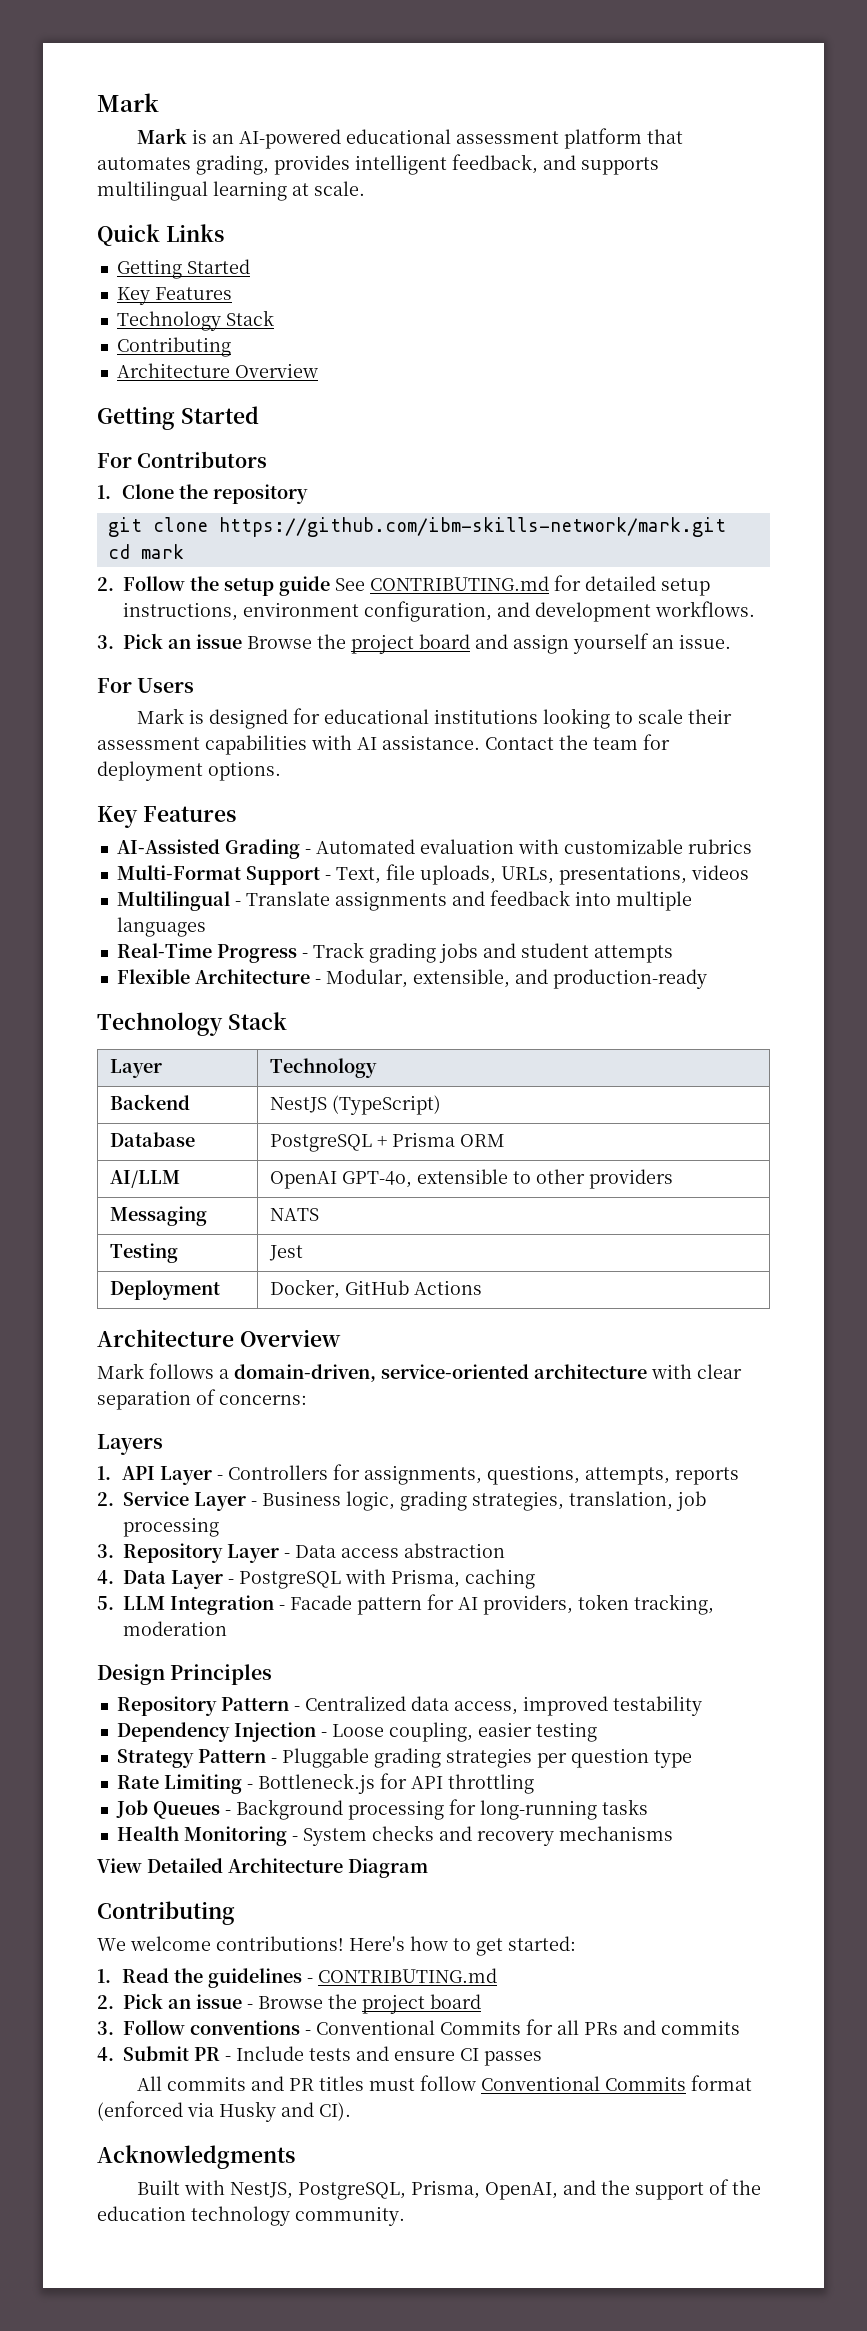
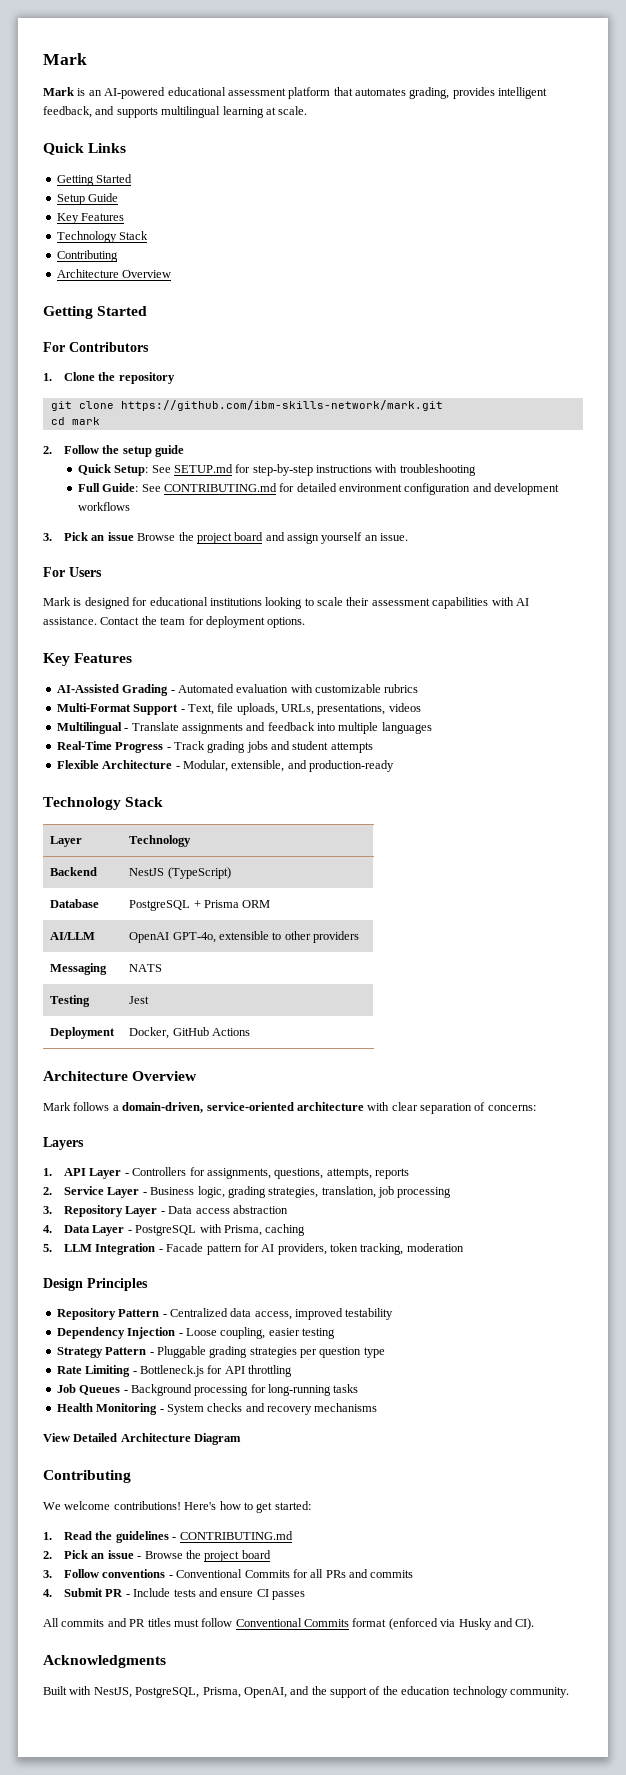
(250, 266) none -> [56,193,119,205] // Setup Guide
[335,575,710,596] [123,601,492,622] See CONTRIBUTING.md for detailed setup instructions, environment configuration, -> [77,464,476,476] [77,483,471,495] // Quick Setup: See SETUP.md for step-by-step instructions with troubleshooting // Full Guide: See CONTRIBUTING.md for detailed environment configuration
[655,601,755,617] workflows. -> [77,502,130,511] workflows

